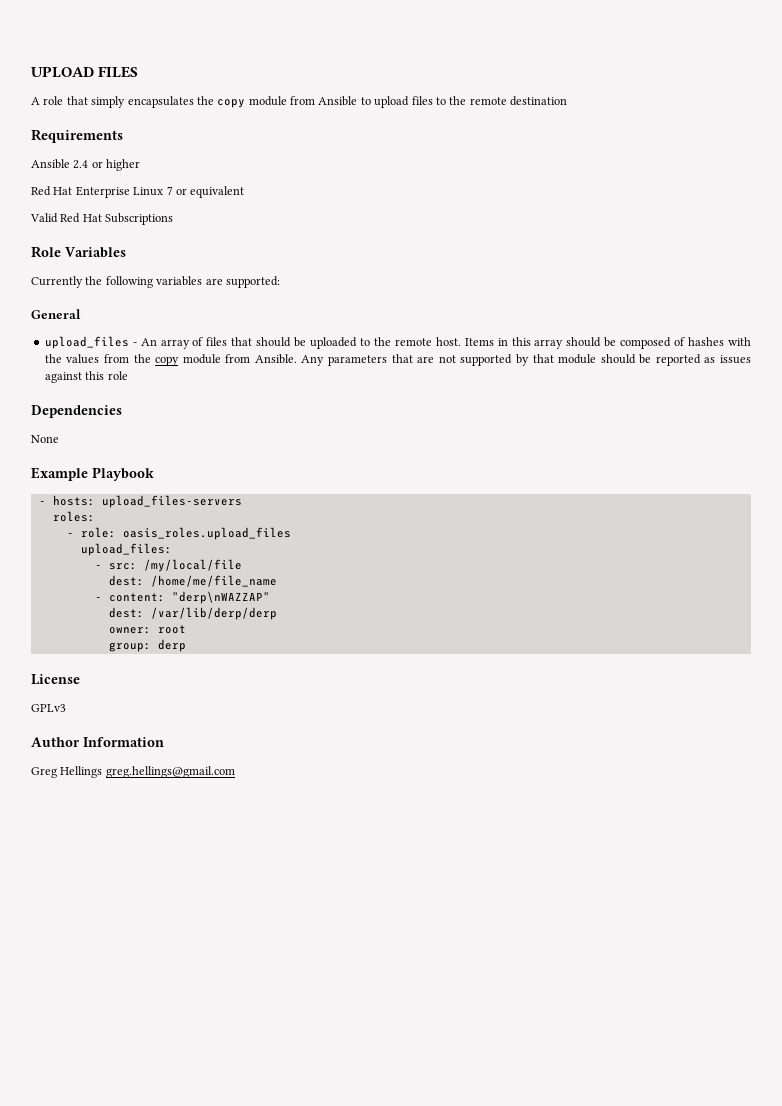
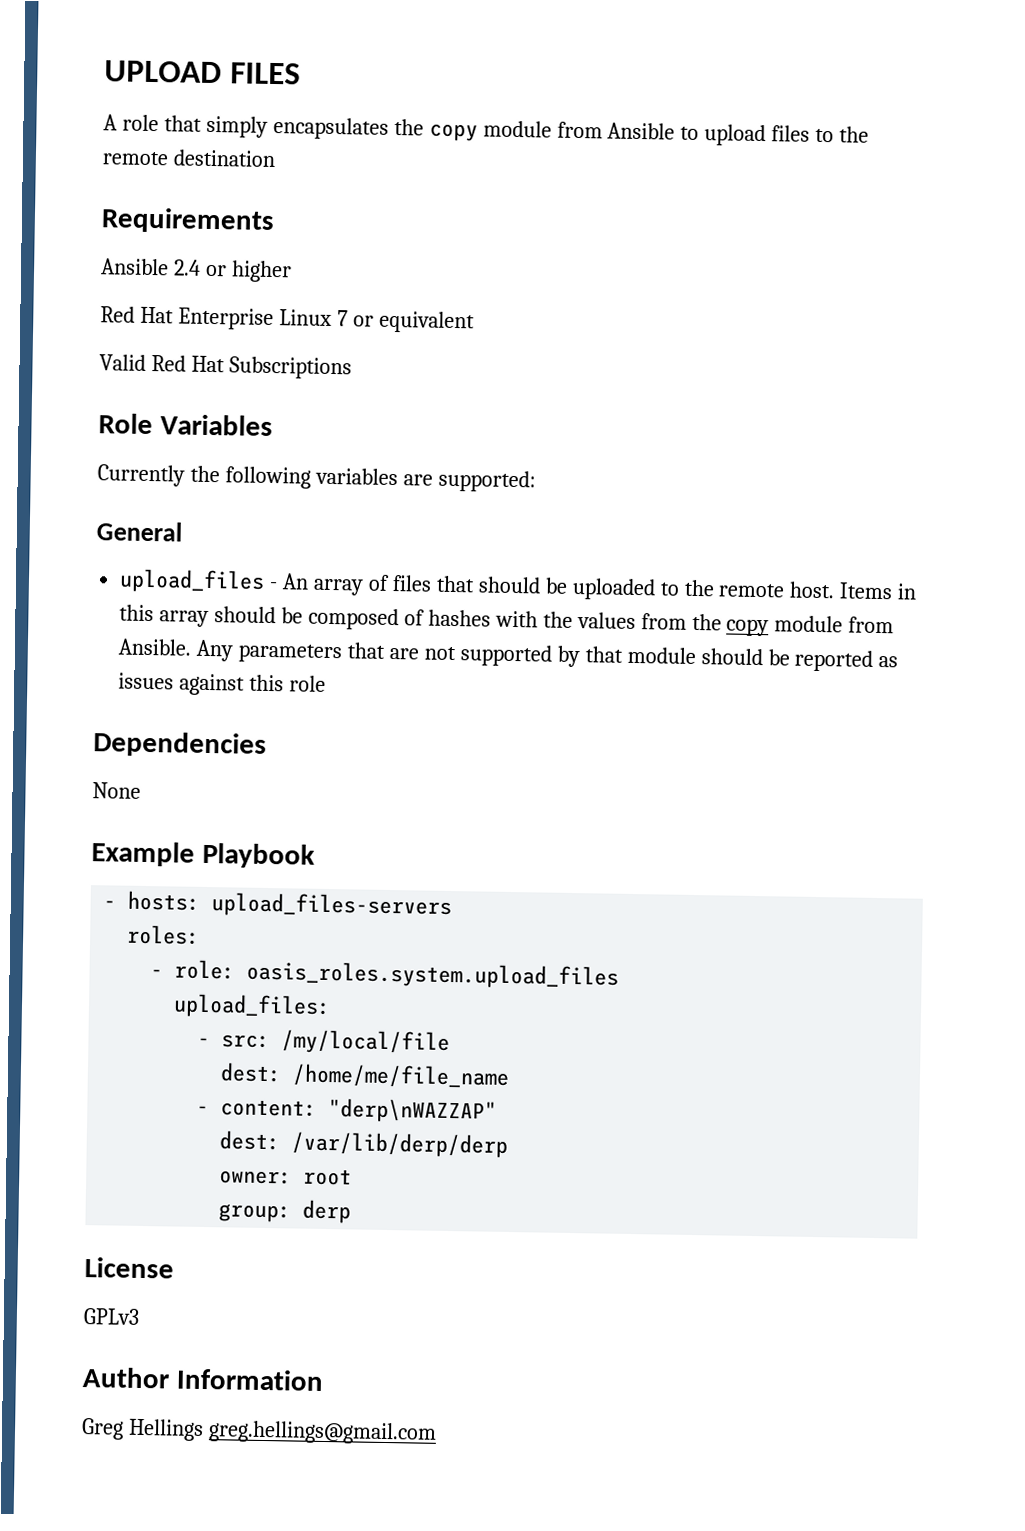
[122,527,291,540] oasis_roles.upload_files -> [246,960,620,990] oasis_roles.system.upload_files

